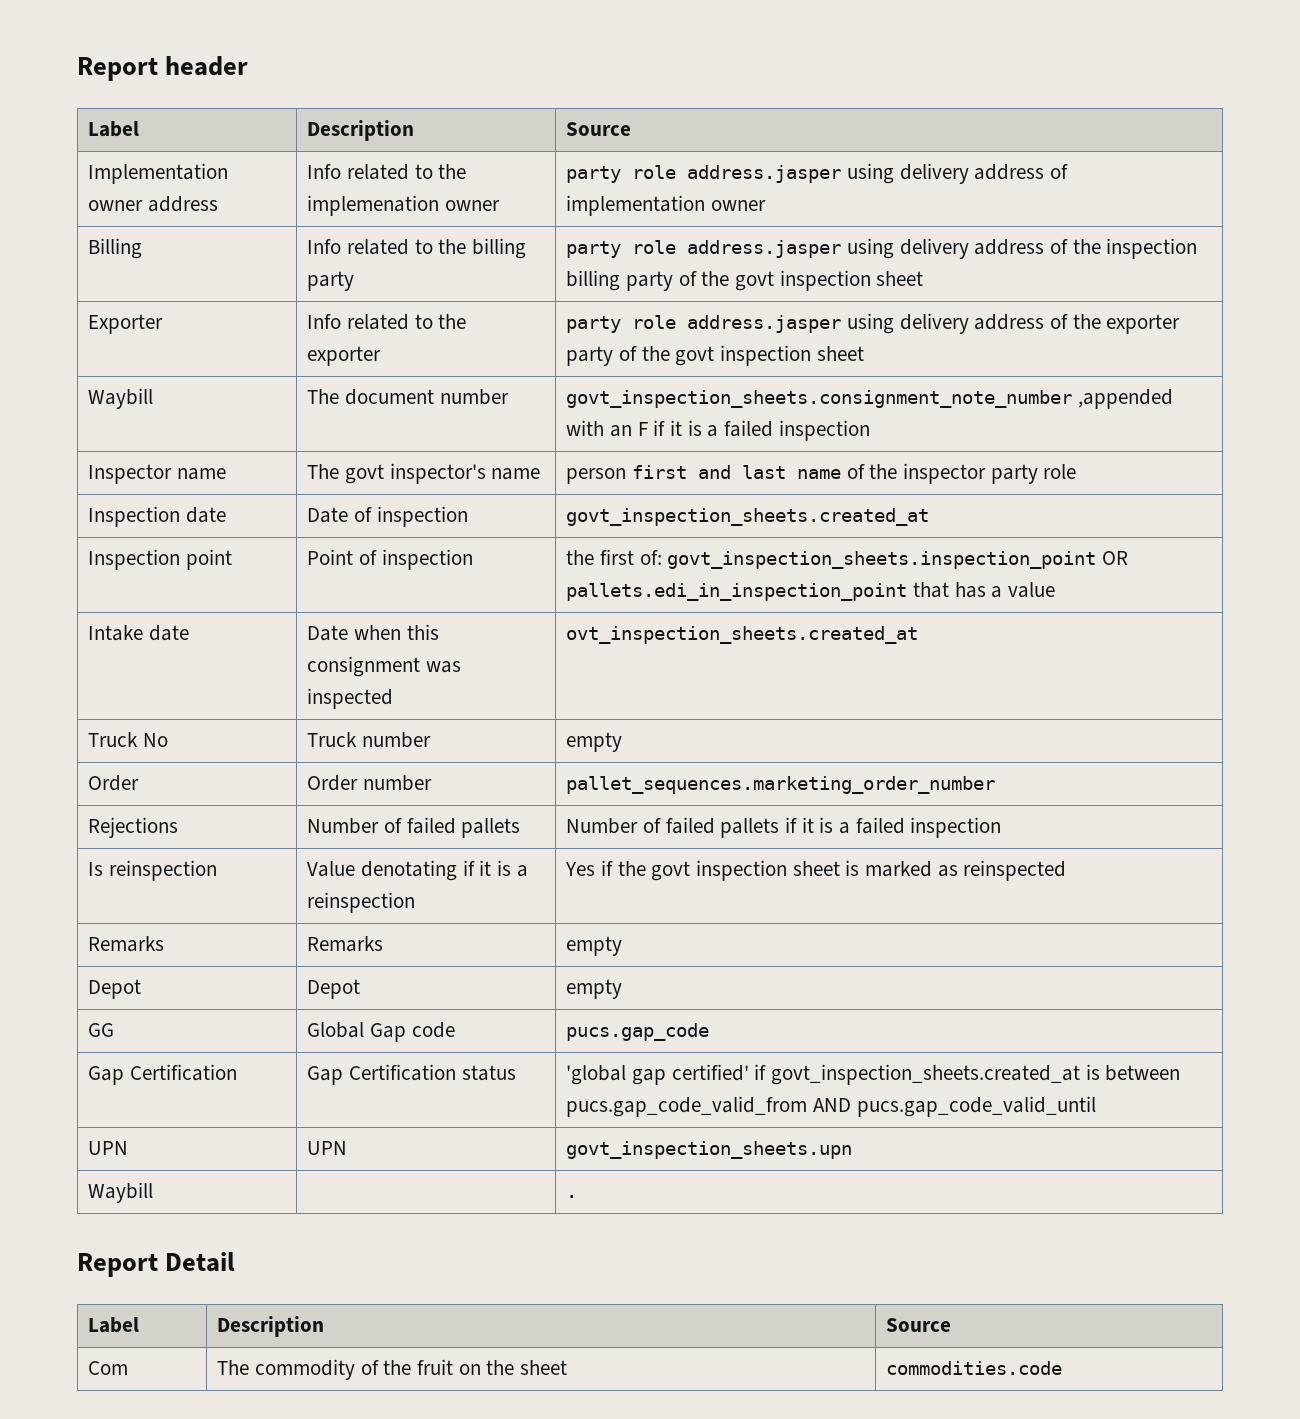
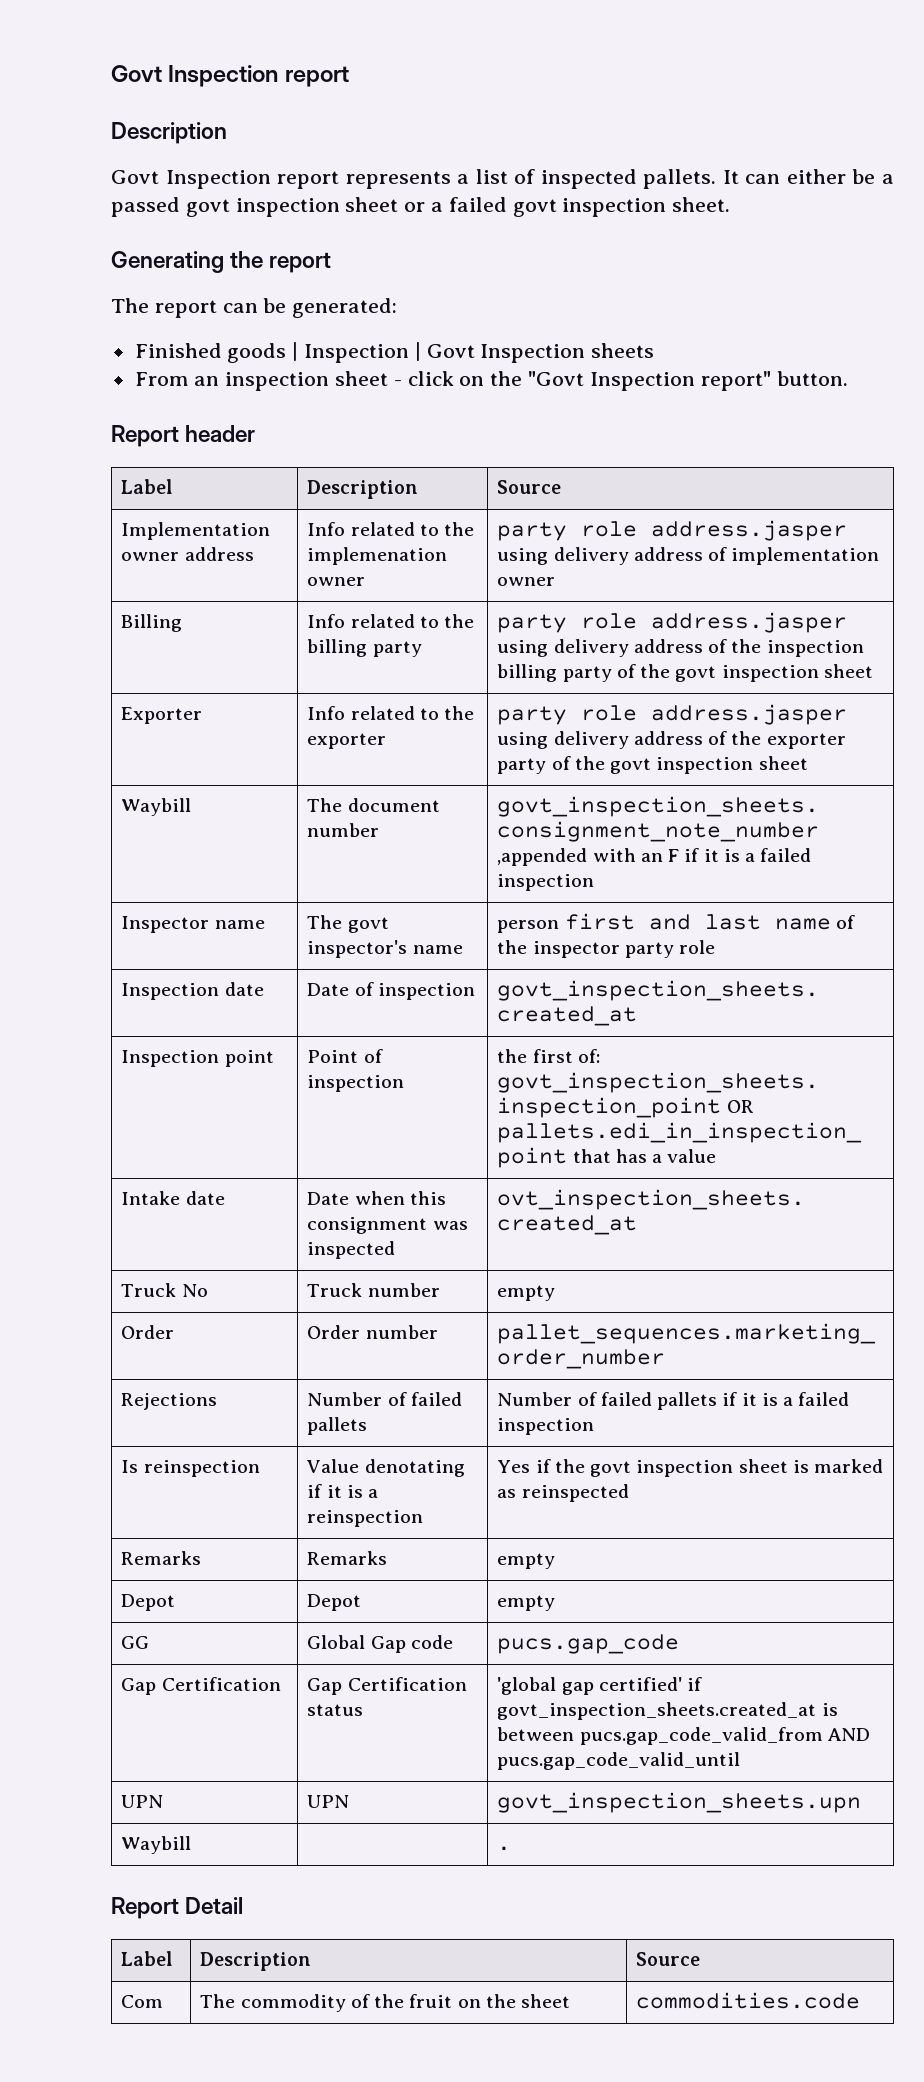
(77, 69) none -> [111,65,349,87] [111,122,227,144] [111,169,895,189] [111,197,731,217] [111,251,332,273] [111,298,398,318] [134,342,655,363] [134,371,848,391] Govt Inspection report // Description // Govt Inspection report represents a list of inspected pallets. It can either be a passed govt inspection sheet or a failed govt inspection sheet. // Generating the report // The report can be generated: // Finished goods | Inspection | Govt Inspection sheets // From an inspection sheet - click on the "Govt Inspection report" button. //

